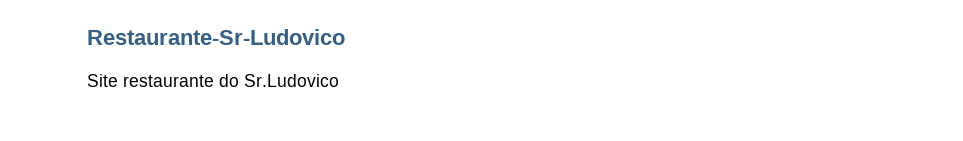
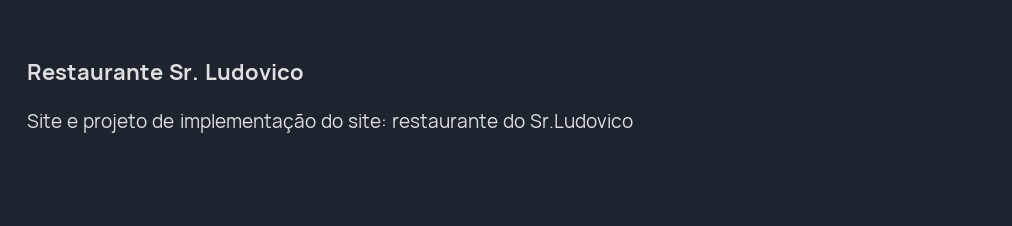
[87,29,345,45] [87,74,118,87] Restaurante-Sr-Ludovico // Site -> [27,64,304,80] [27,113,387,133] Restaurante Sr. Ludovico // Site e projeto de implementação do site:

